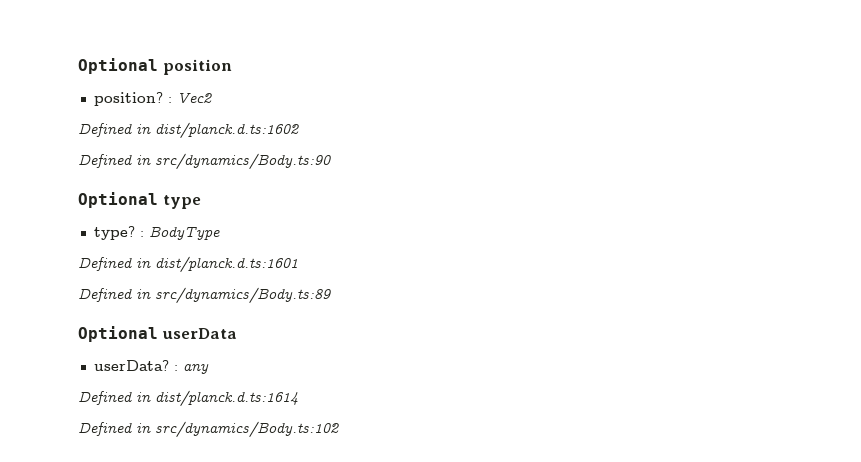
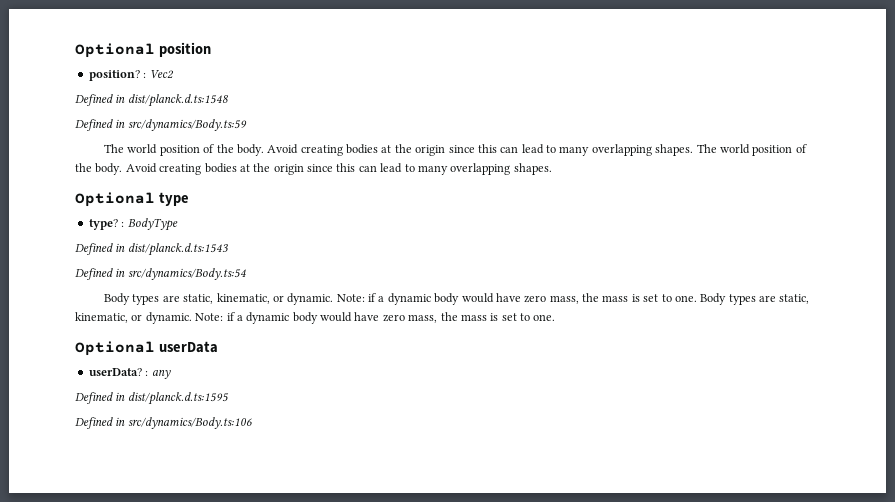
[155,122,299,138] [78,153,331,169] dist/planck.d.ts:1602 // Defined in src/dynamics/Body.ts:90 -> [127,94,229,107] [75,119,247,131] [104,144,807,156] [75,163,552,175] dist/planck.d.ts:1548 // Defined in src/dynamics/Body.ts:59 // The world position of the body. Avoid creating bodies at the origin since this can lead to many overlapping shapes. The world position of the body. Avoid creating bodies at the origin since this can lead to many overlapping shapes.
[155,256,298,272] [78,287,331,303] dist/planck.d.ts:1601 // Defined in src/dynamics/Body.ts:89 -> [127,243,228,256] [75,268,246,280] [104,293,810,305] [75,312,556,324] dist/planck.d.ts:1543 // Defined in src/dynamics/Body.ts:54 // Body types are static, kinematic, or dynamic. Note: if a dynamic body would have zero mass, the mass is set to one. Body types are static, kinematic, or dynamic. Note: if a dynamic body would have zero mass, the mass is set to one.
[155,390,298,406] [78,421,339,437] dist/planck.d.ts:1614 // Defined in src/dynamics/Body.ts:102 -> [127,392,229,405] [75,417,252,429] dist/planck.d.ts:1595 // Defined in src/dynamics/Body.ts:106

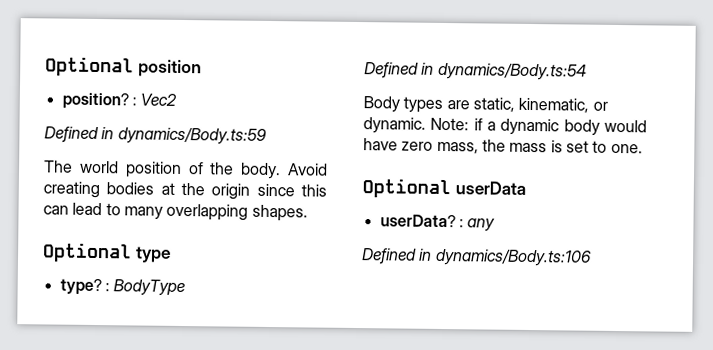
[127,94,229,107] [75,119,247,131] [104,144,694,156] dist/planck.d.ts:1548 // Defined in src/dynamics/Body.ts:59 // The world position of the body. Avoid creating bodies at the origin since this can lead to many overlapping shapes. -> [117,127,267,145] dynamics/Body.ts:59 //
[127,243,228,256] [75,268,246,280] [104,293,697,305] dist/planck.d.ts:1543 // Defined in src/dynamics/Body.ts:54 // Body types are static, kinematic, or dynamic. Note: if a dynamic body would have zero mass, the mass is set to one. -> [437,62,587,81] dynamics/Body.ts:54 //
[127,392,229,405] [75,417,252,429] dist/planck.d.ts:1595 // Defined in src/dynamics/Body.ts:106 -> [434,248,592,267] dynamics/Body.ts:106

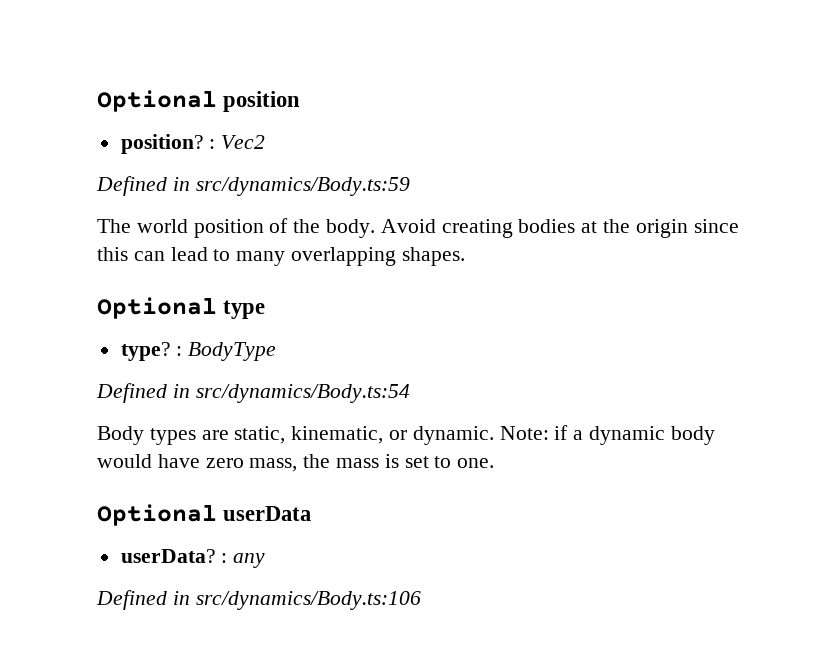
[117,127,267,145] dynamics/Body.ts:59 -> [195,177,410,196] src/dynamics/Body.ts:59
[437,62,587,81] dynamics/Body.ts:54 -> [195,384,410,403] src/dynamics/Body.ts:54
[434,248,592,267] dynamics/Body.ts:106 -> [195,591,421,610] src/dynamics/Body.ts:106

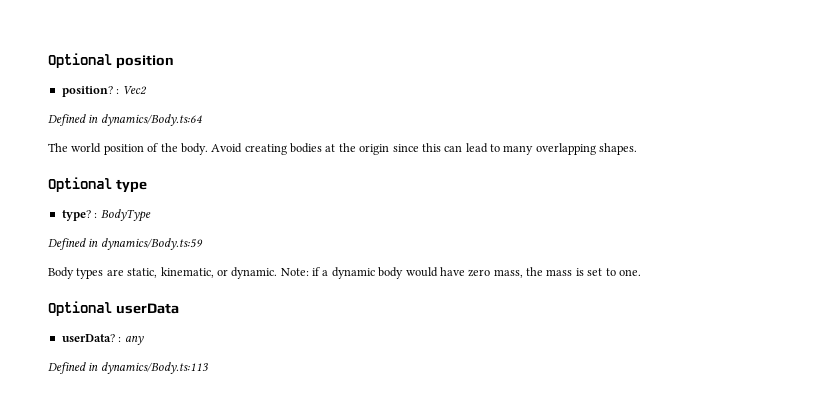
[195,177,410,196] src/dynamics/Body.ts:59 -> [100,114,202,126] dynamics/Body.ts:64
[195,384,410,403] src/dynamics/Body.ts:54 -> [100,238,203,250] dynamics/Body.ts:59
[195,591,421,610] src/dynamics/Body.ts:106 -> [100,362,208,374] dynamics/Body.ts:113

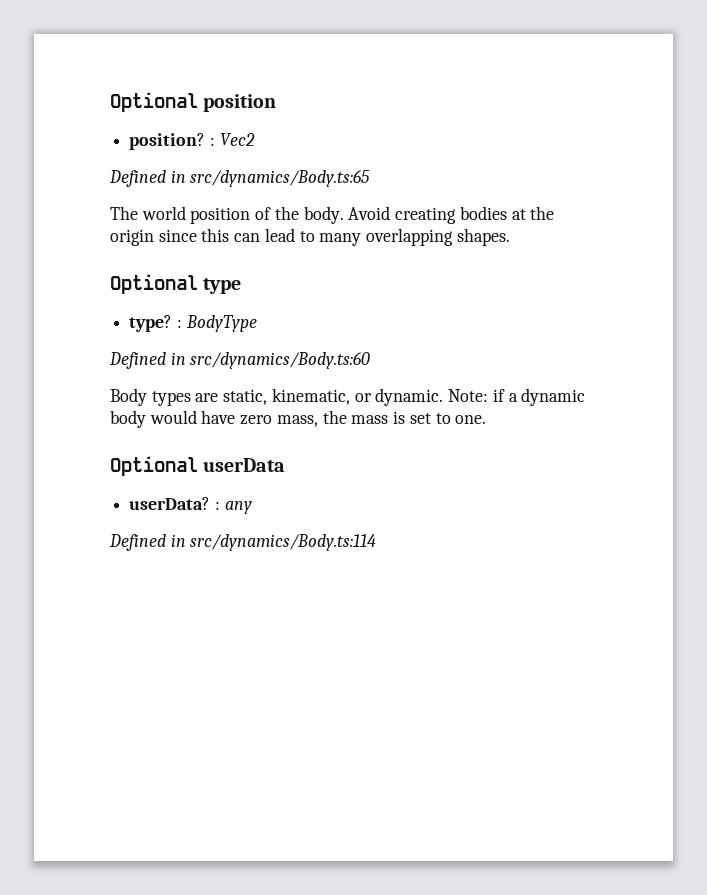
[100,114,202,126] dynamics/Body.ts:64 -> [190,170,371,187] src/dynamics/Body.ts:65
[100,238,203,250] dynamics/Body.ts:59 -> [190,352,371,369] src/dynamics/Body.ts:60
[100,362,208,374] dynamics/Body.ts:113 -> [190,534,377,551] src/dynamics/Body.ts:114

